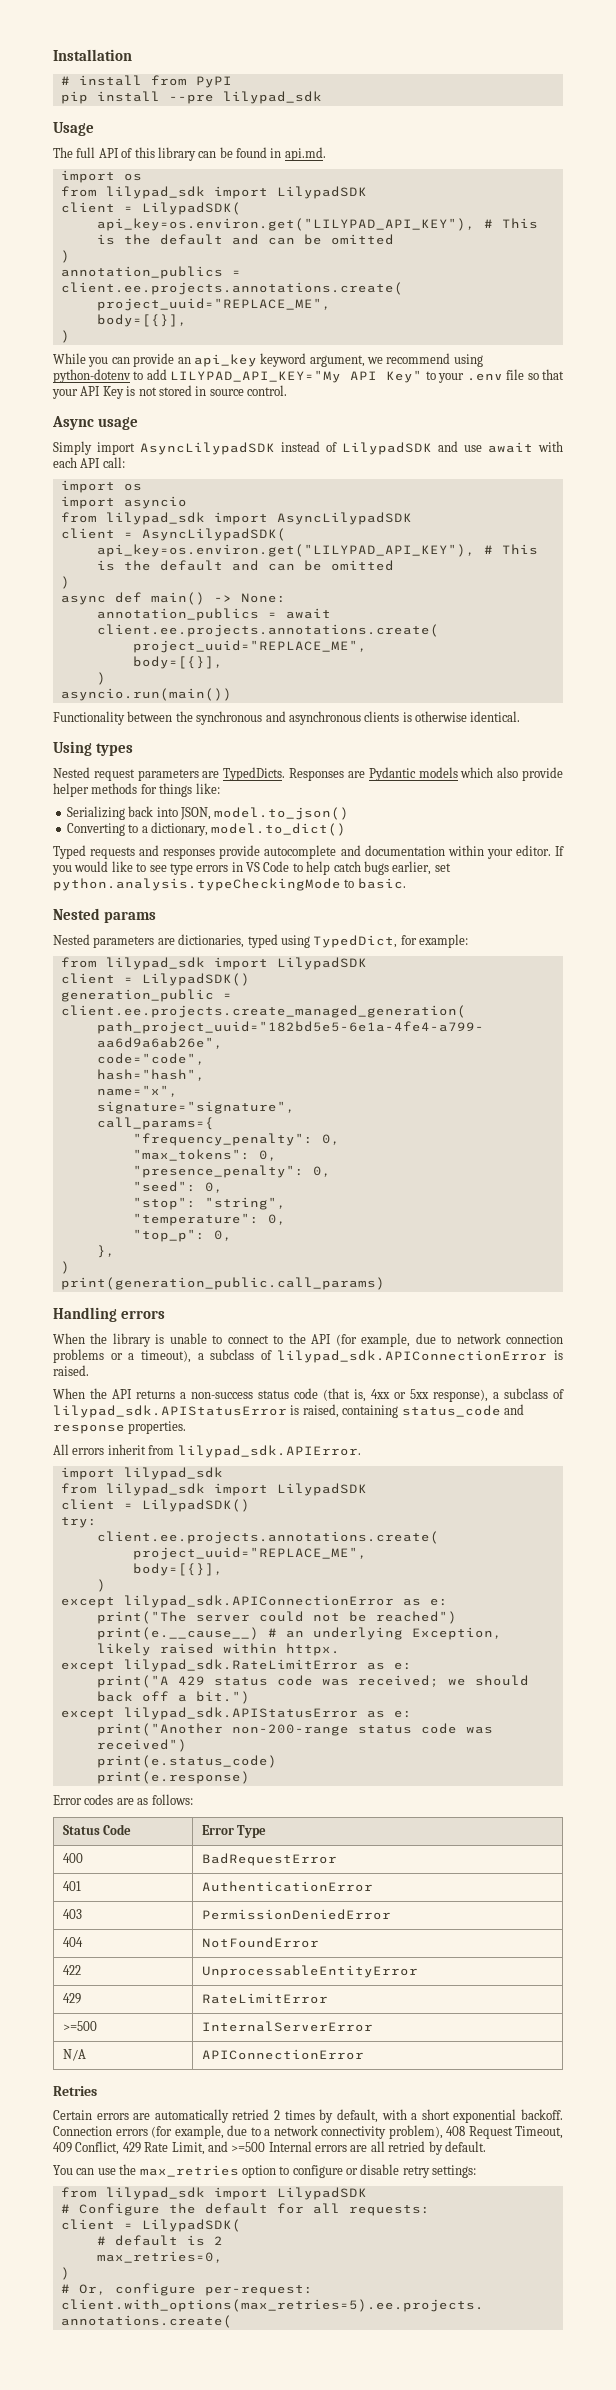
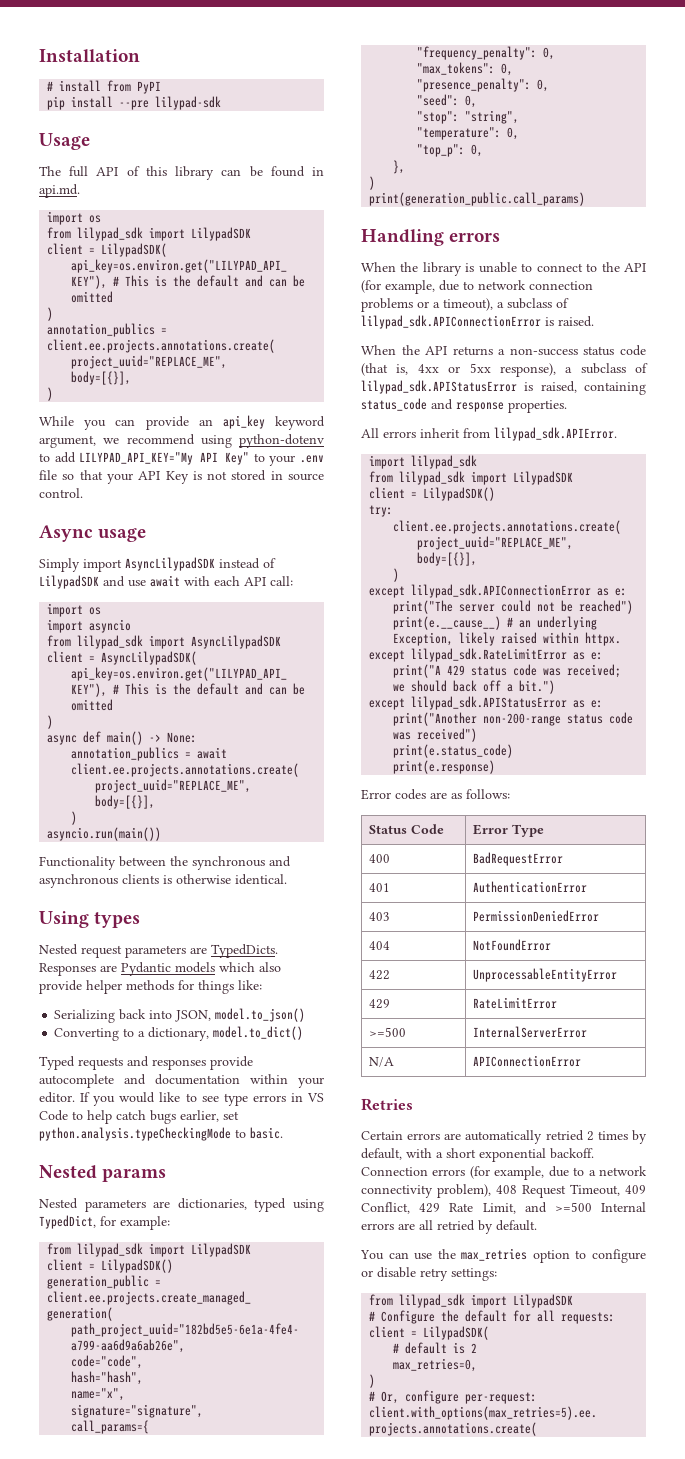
[222,91,322,104] lilypad_sdk -> [155,96,222,110] lilypad-sdk

